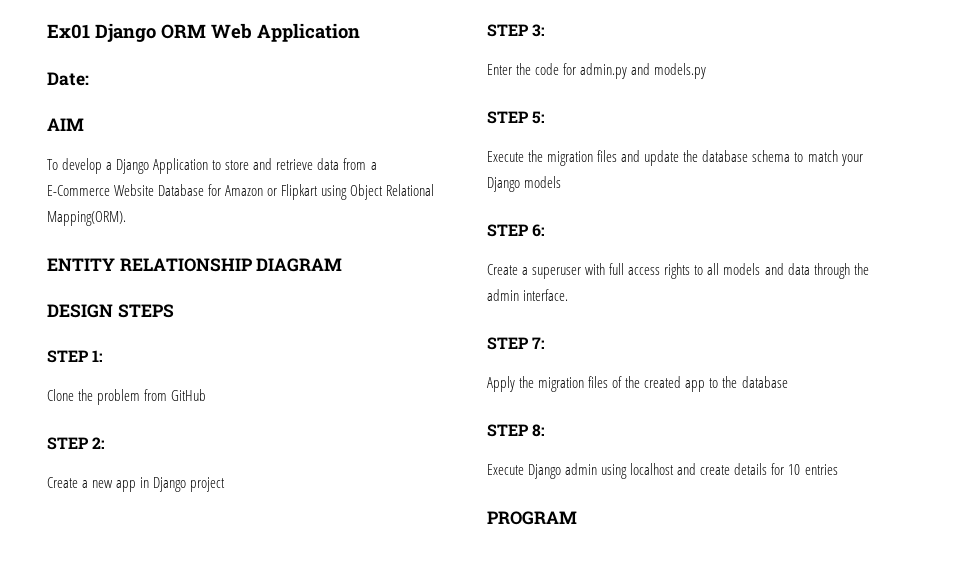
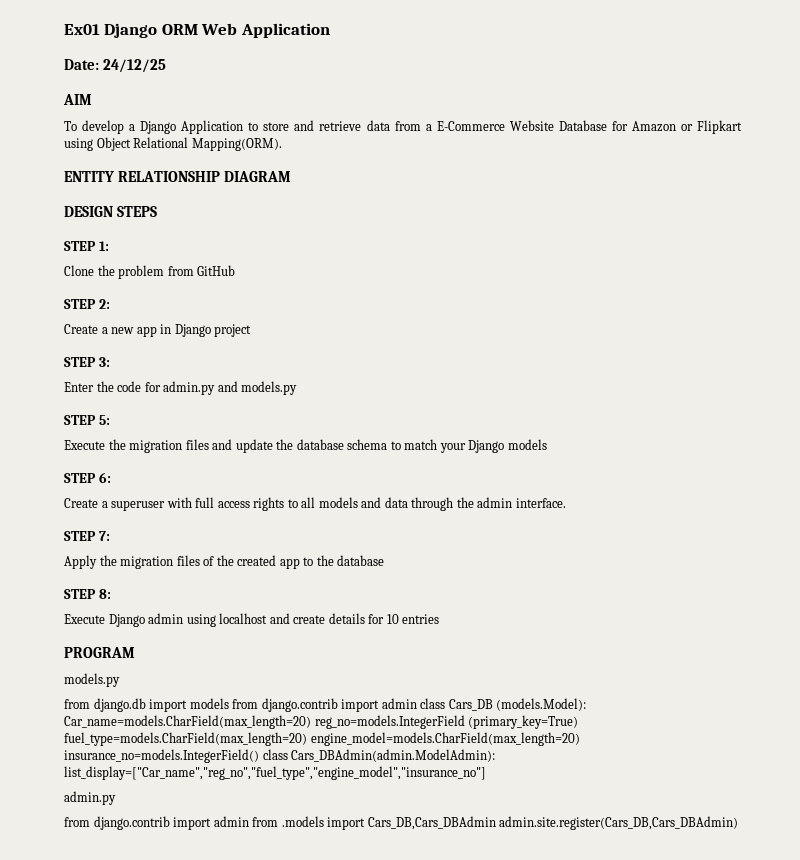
(89, 79) none -> [103,59,167,73] 24/12/25
(577, 518) none -> [64,673,120,687] [64,698,587,712] [64,715,579,729] [64,732,580,746] [64,749,496,763] [64,766,486,780] [64,791,116,805] [64,816,739,830] // models.py // from django.db import models from django.contrib import admin class Cars_DB (models.Model): Car_name=models.CharField(max_length=20) reg_no=models.IntegerField (primary_key=True) fuel_type=models.CharField(max_length=20) engine_model=models.CharField(max_length=20) insurance_no=models.IntegerField() class Cars_DBAdmin(admin.ModelAdmin): list_display=["Car_name","reg_no","fuel_type","engine_model","insurance_no"] // admin.py // from django.contrib import admin from .models import Cars_DB,Cars_DBAdmin admin.site.register(Cars_DB,Cars_DBAdmin)

